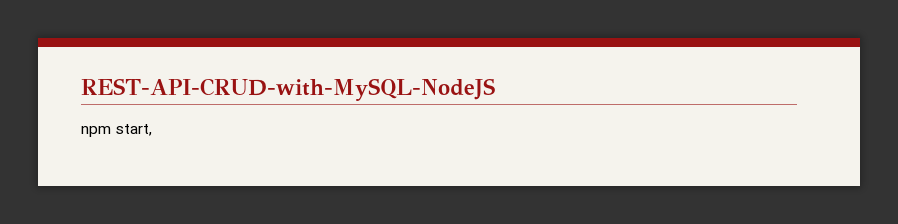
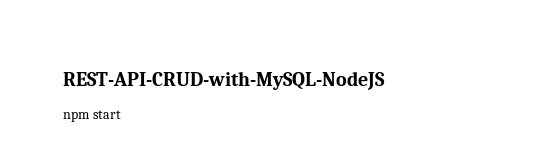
[115,124,153,136] start, -> [92,110,121,119] start

